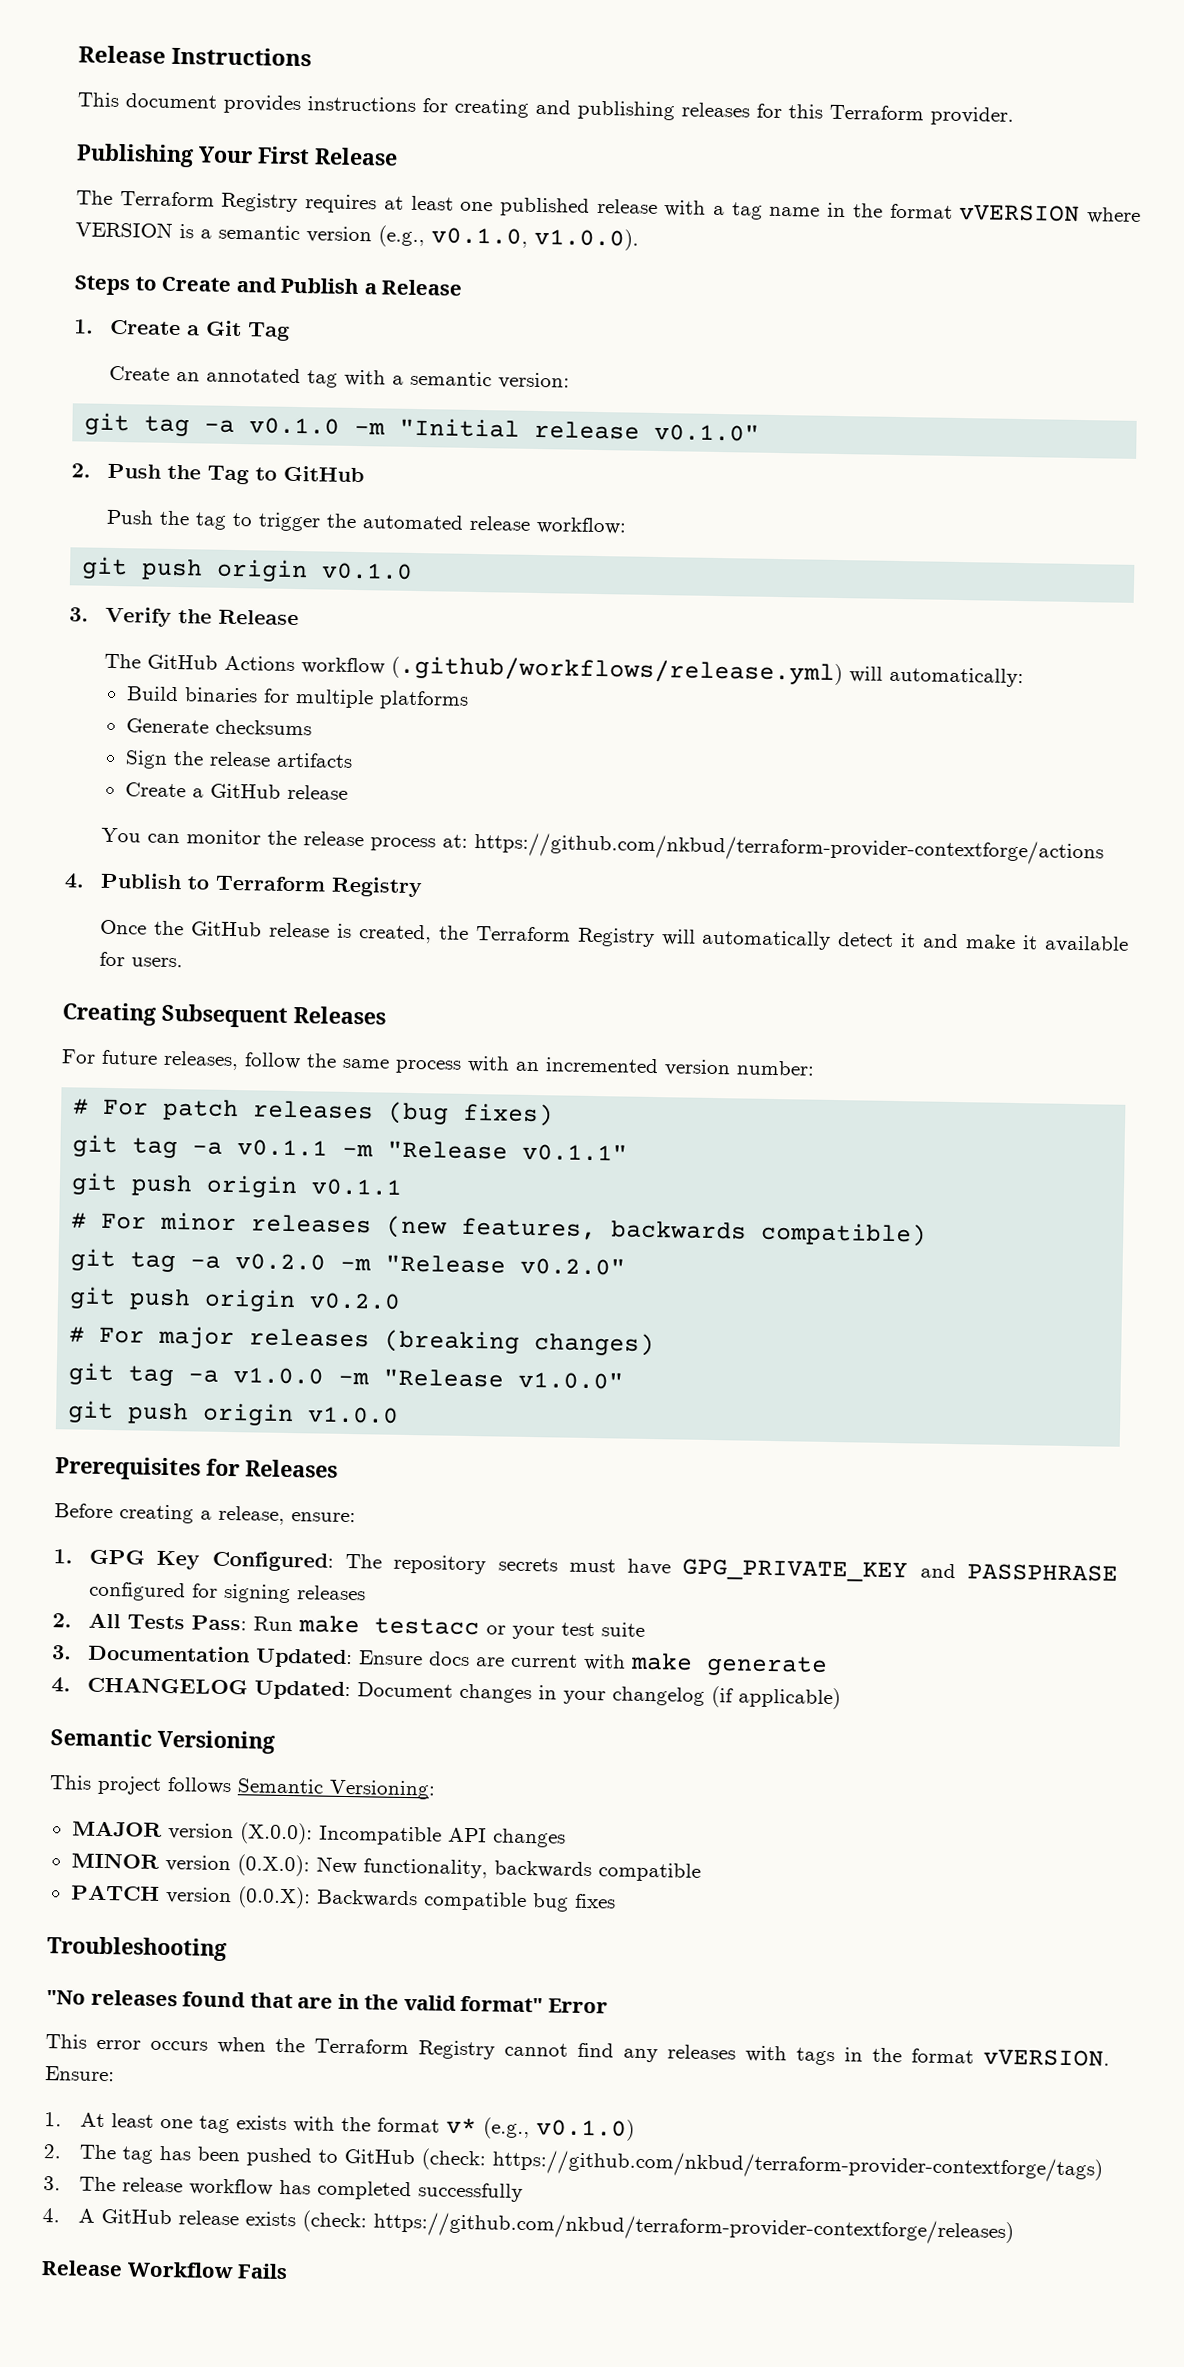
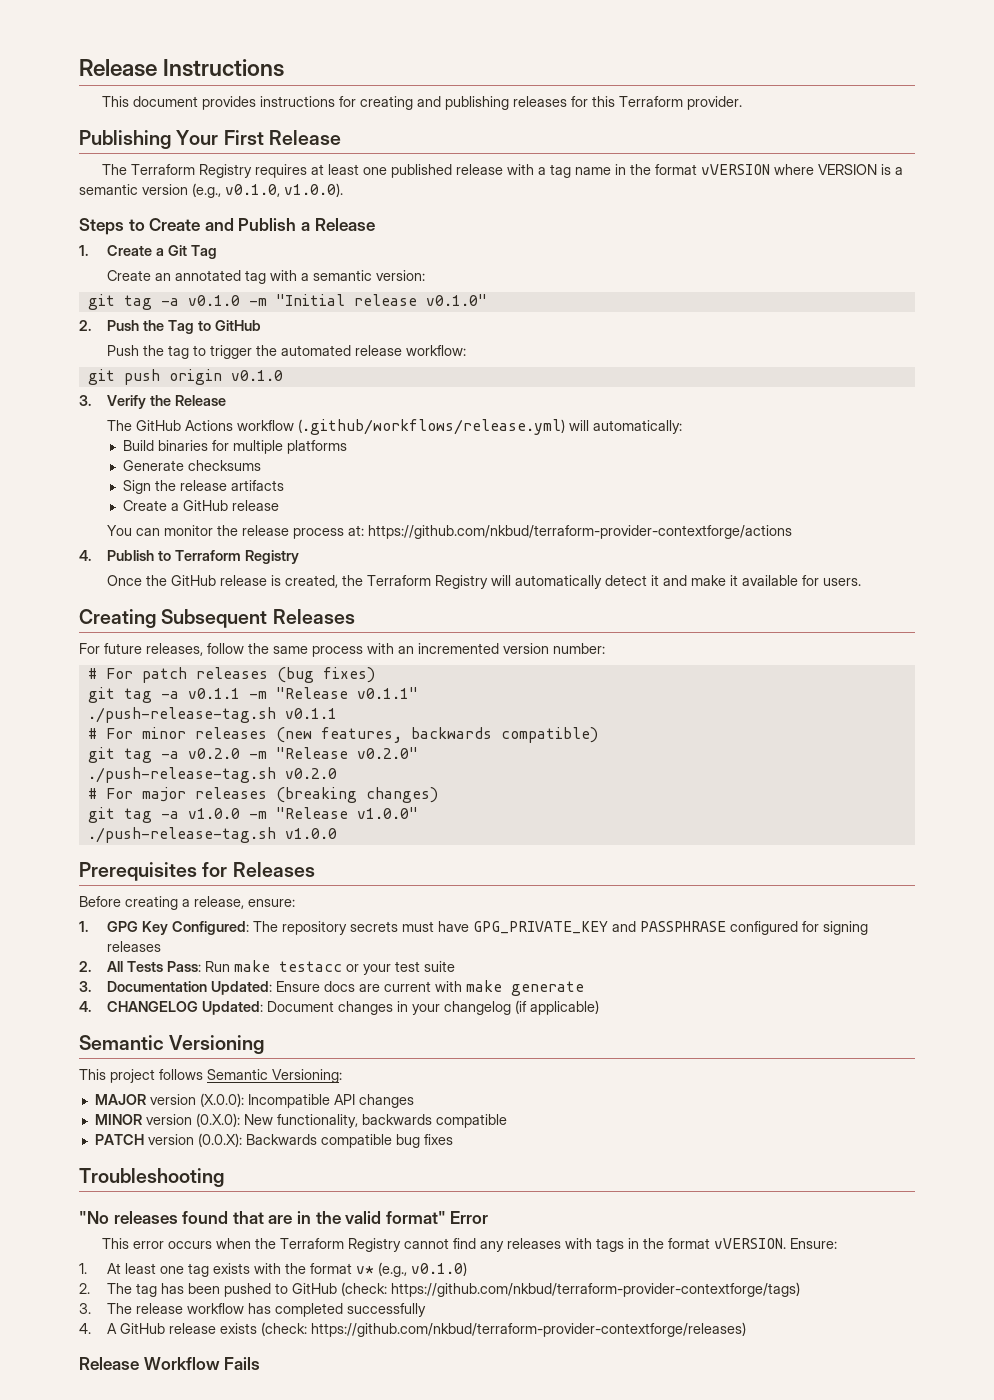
[71,1172,299,1199] git push origin -> [87,707,276,723] ./push-release-tag.sh
[69,1286,297,1313] git push origin -> [87,767,276,783] ./push-release-tag.sh
[67,1400,295,1427] git push origin -> [87,827,276,843] ./push-release-tag.sh

